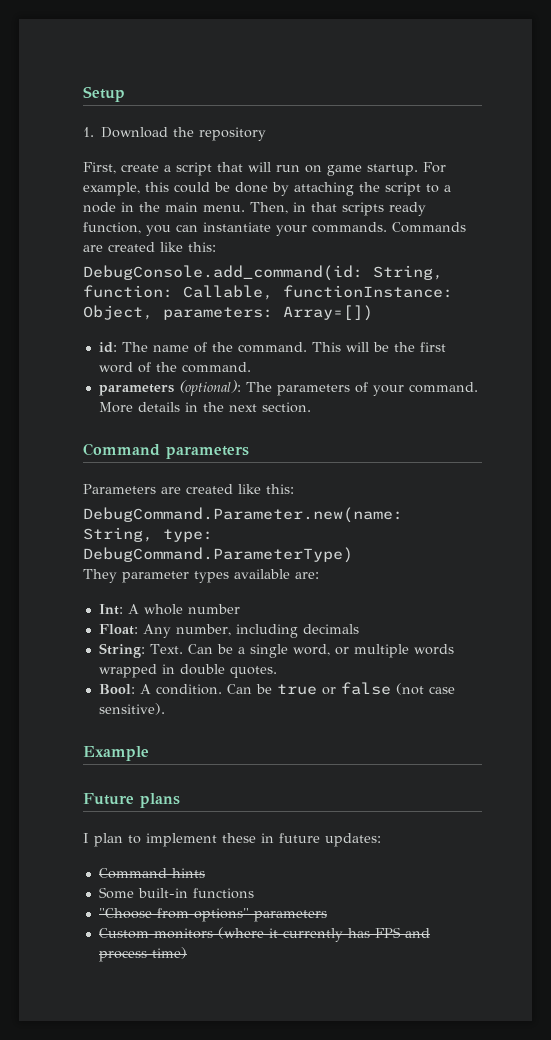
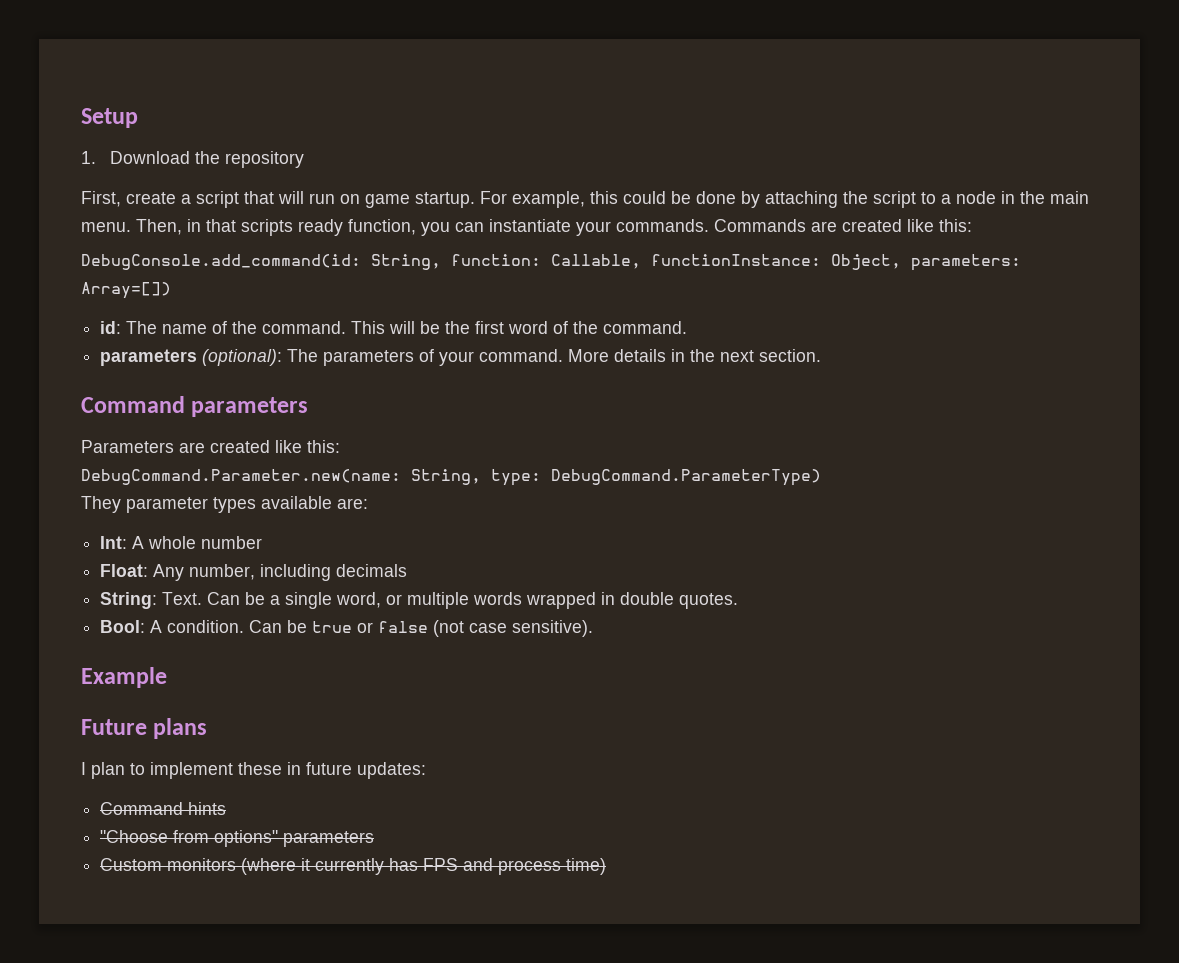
[98,887,254,899] // Some built-in functions -> (227, 808) none

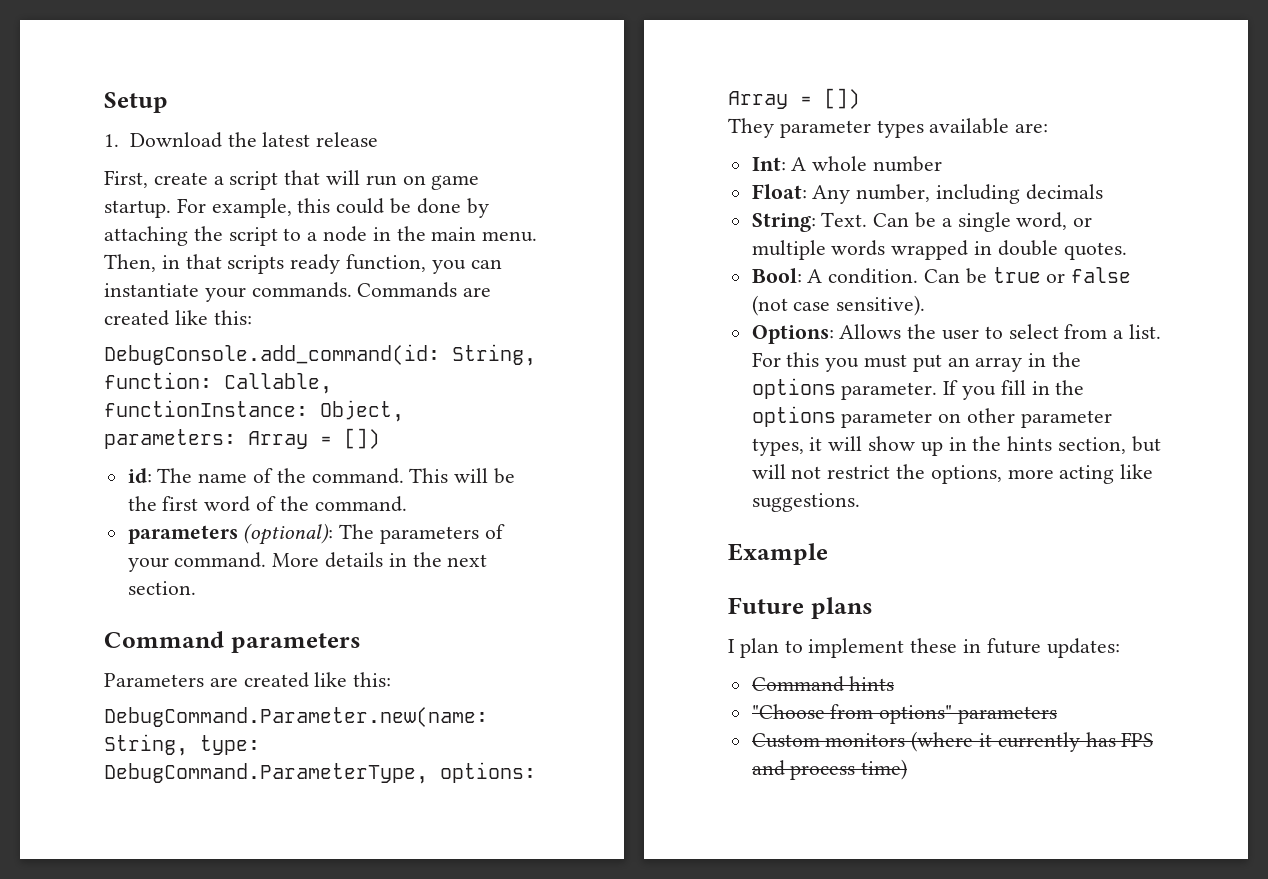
[225,151,305,168] repository -> [262,132,379,147] latest release
[81,282,171,299] Array=[]) -> [248,428,380,449] Array = [])
[551,469,821,486] DebugCommand.ParameterType) -> [104,762,536,784] [728,88,860,109] DebugCommand.ParameterType, options: Array = [])
(594, 628) none -> [751,324,1162,344] [751,352,1082,372] [751,378,1085,400] [751,406,1112,428] [751,436,1161,456] [751,464,1154,484] [751,493,860,512] // Options: Allows the user to select from a list. For this you must put an array in the options parameter. If you fill in the options parameter on other parameter types, it will show up in the hints section, but will not restrict the options, more acting like suggestions.

